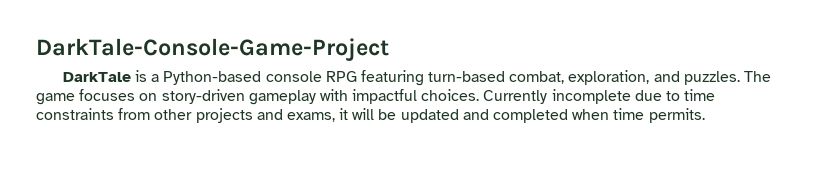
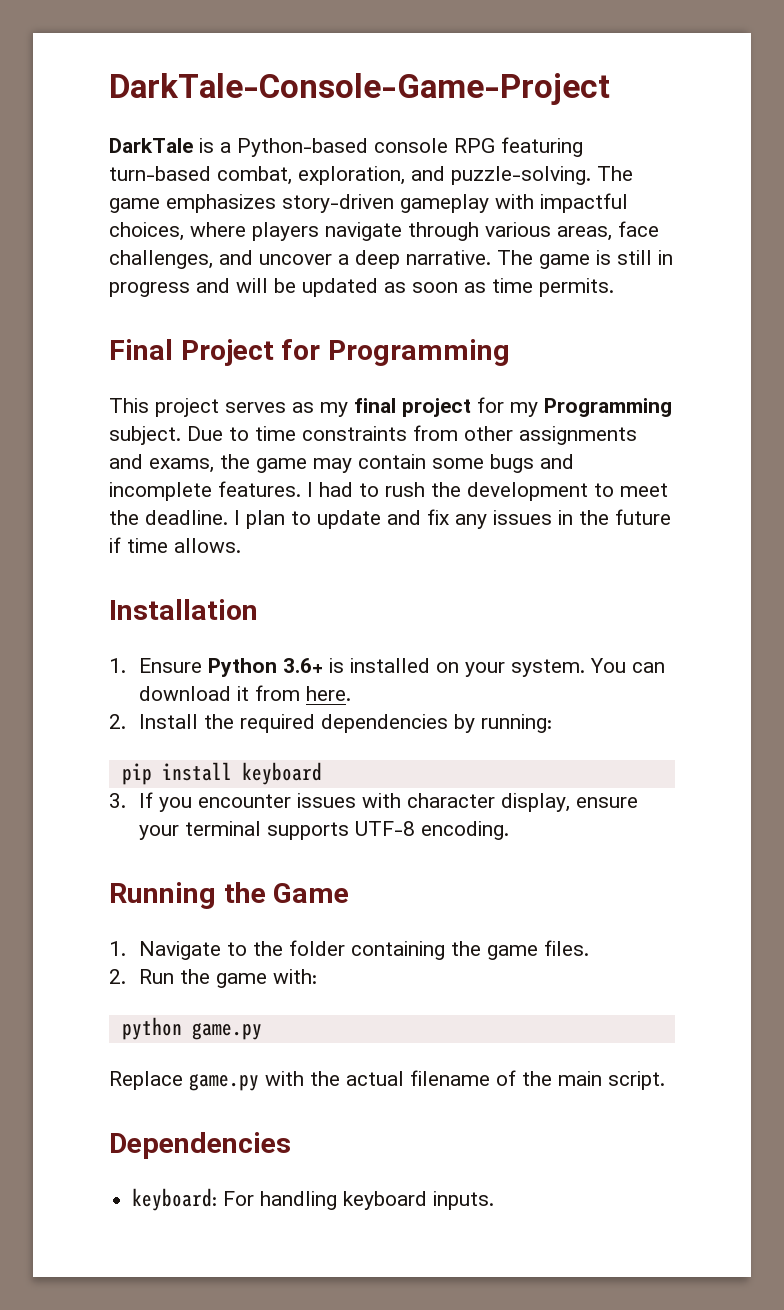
[683,71,772,85] [36,89,158,105] puzzles. The game focuses on -> [451,166,633,185] [109,194,276,213] puzzle-solving. The game emphasizes
[421,89,662,104] choices. Currently incomplete due -> [109,221,659,241] [109,250,673,269] [109,278,614,297] [109,339,511,366] [109,397,672,417] [109,426,223,445] choices, where players navigate through various areas, face challenges, and uncover a deep narrative. The game is still in progress and will be updated as soon as time permits. // Final Project for Programming // This project serves as my final project for my Programming subject. Due
[195,108,253,123] projects -> [519,426,637,445] assignments
[339,108,705,123] it will be updated and completed when time permits. -> [220,454,574,473] [109,481,668,501] [109,509,671,529] [109,537,241,553] [109,599,258,620] [109,658,665,677] [138,685,351,701] [109,714,552,733] [121,762,322,785] [109,792,638,812] [138,821,509,840] [109,882,350,909] [109,940,589,960] [109,969,317,988] [121,1017,262,1040] [109,1070,665,1091] [109,1132,291,1159] [132,1188,495,1211] the game may contain some bugs and incomplete features. I had to rush the development to meet the deadline. I plan to update and fix any issues in the future if time allows. // Installation // 1. Ensure Python 3.6+ is installed on your system. You can download it from here. // 2. Install the required dependencies by running: // pip install keyboard // 3. If you encounter issues with character display, ensure your terminal supports UTF-8 encoding. // Running the Game // 1. Navigate to the folder containing the game files. // 2. Run the game with: // python game.py // Replace game.py with the actual filename of the main script. // Dependencies // keyboard: For handling keyboard inputs.

